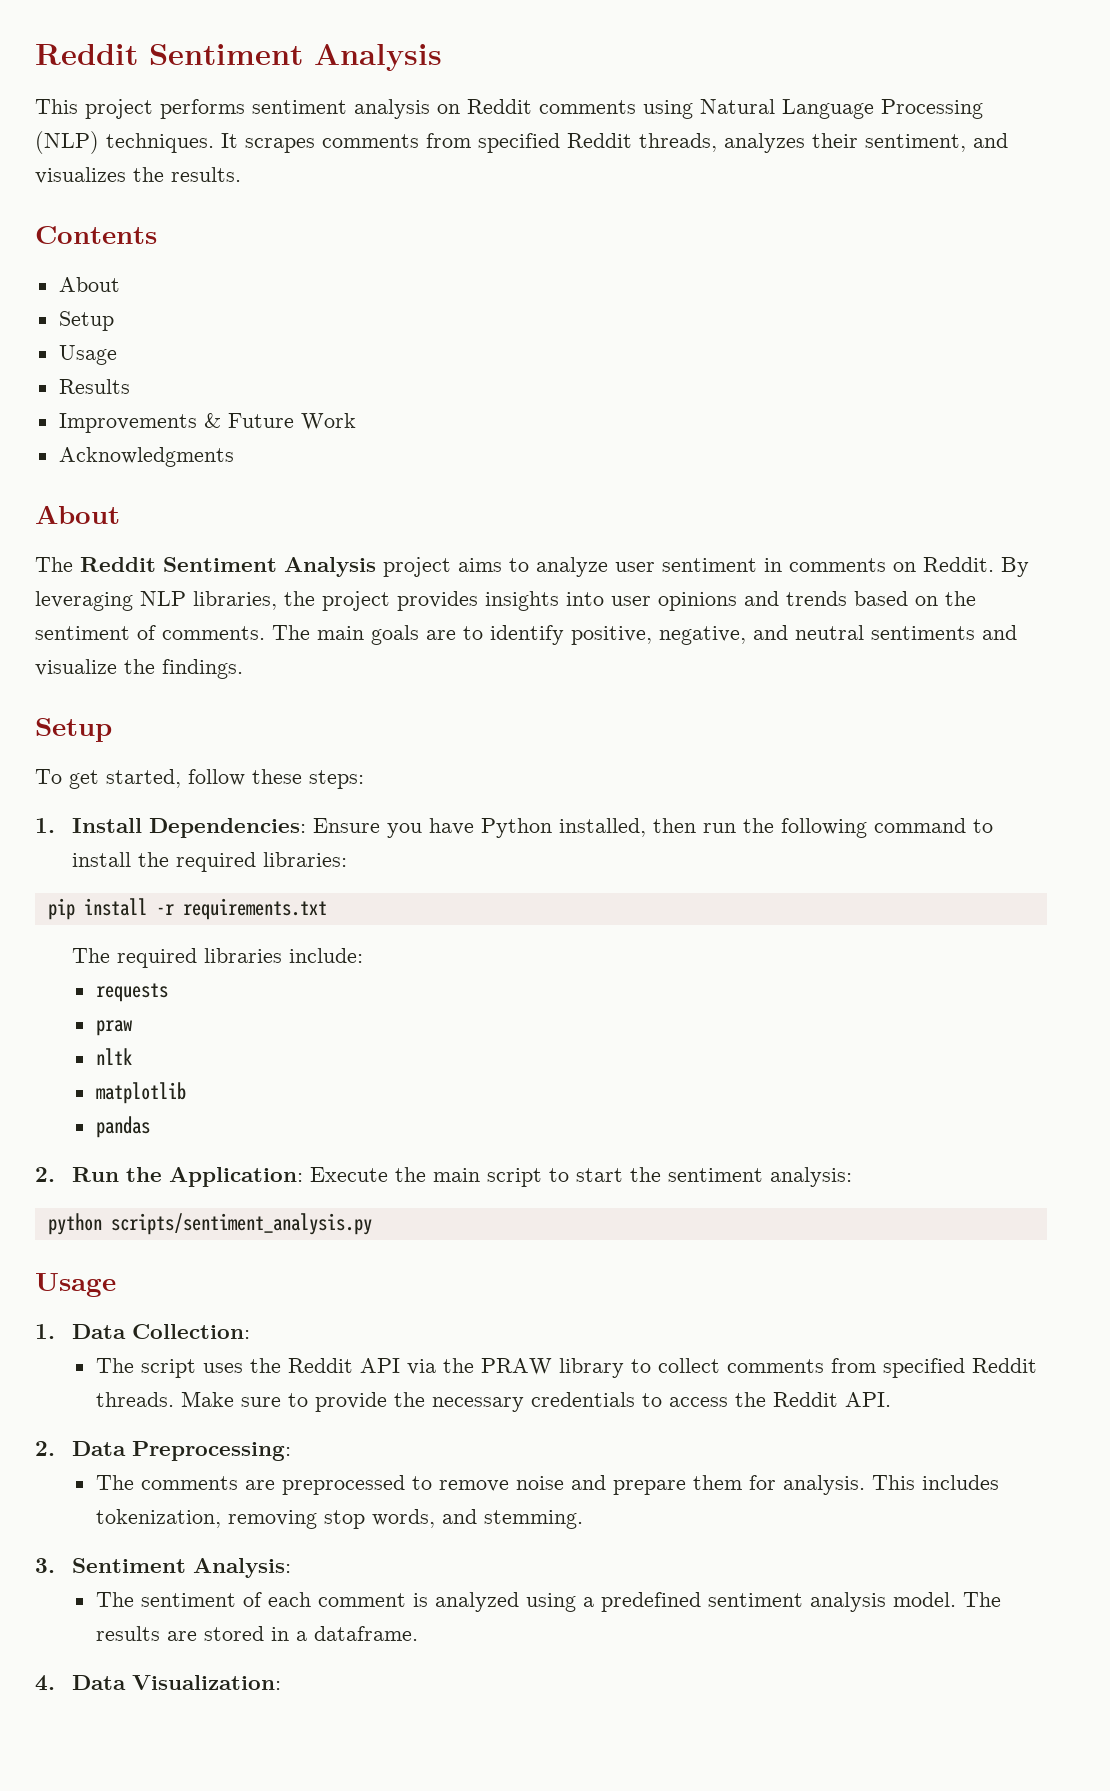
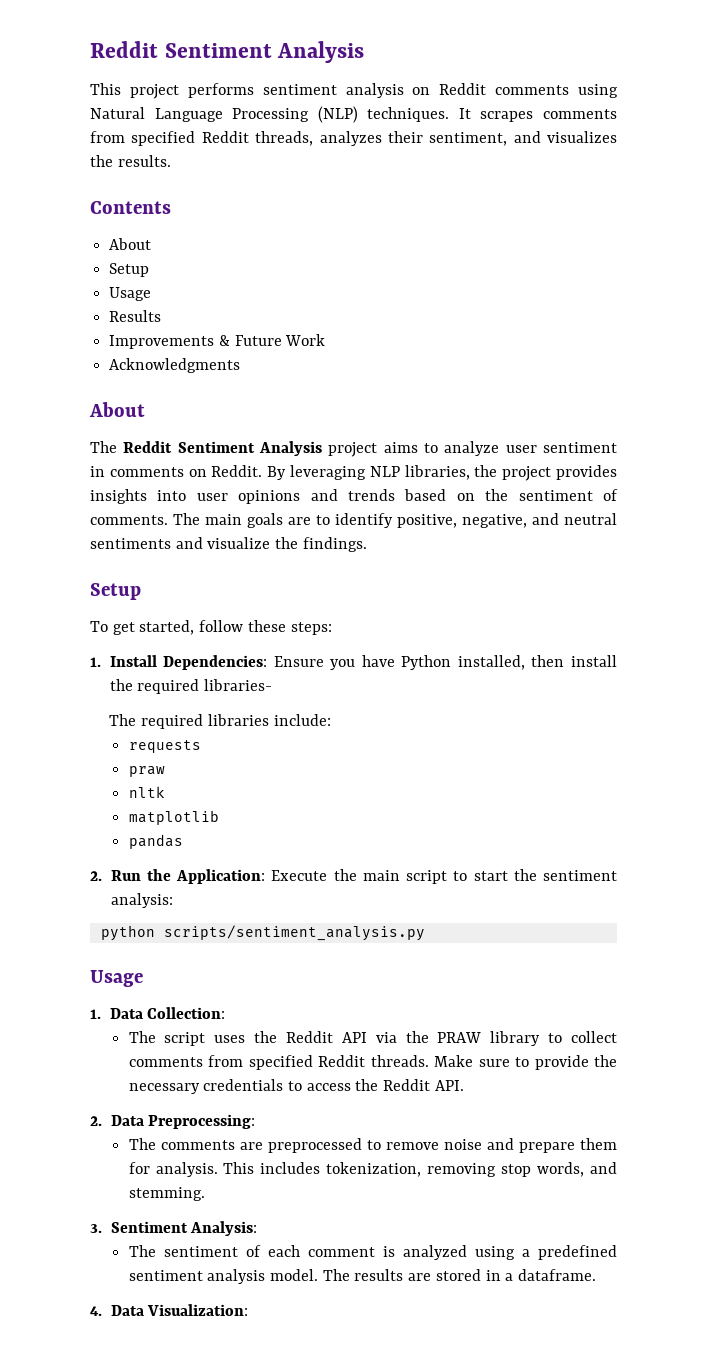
[703,818,994,838] [72,852,348,872] [47,898,327,920] run the following command to install the required libraries: // pip install -r requirements.txt -> [571,655,617,667] [109,679,273,694] install the required libraries-

